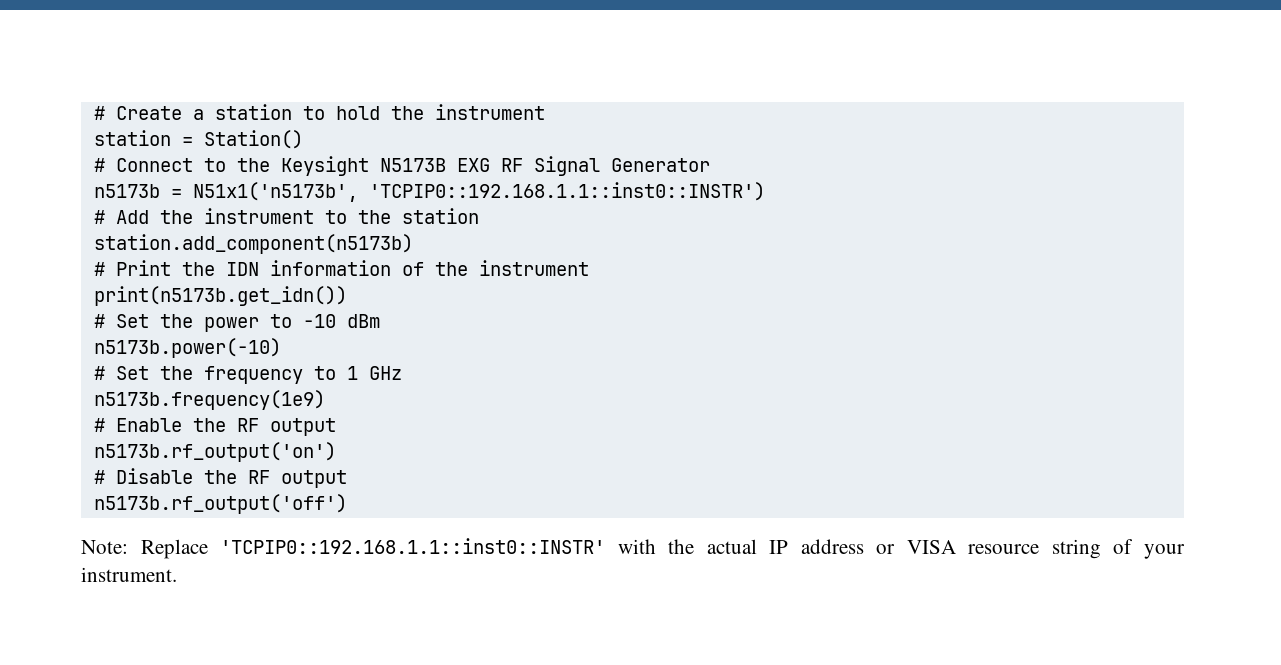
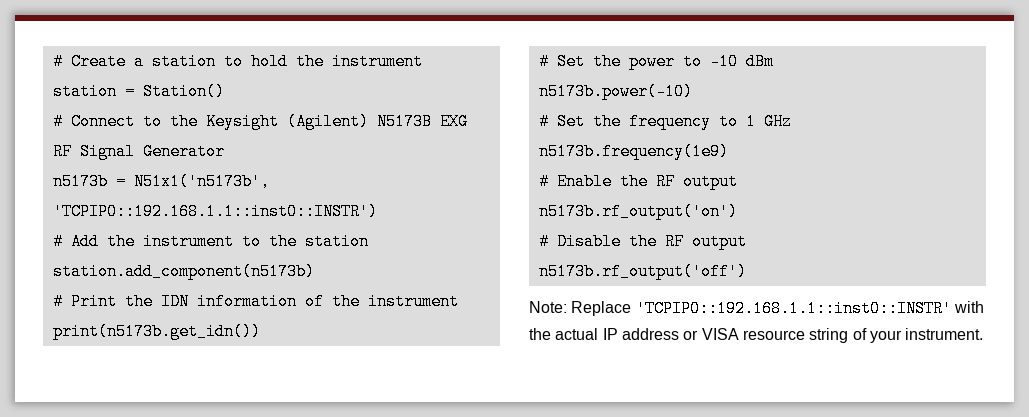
(369, 166) none -> [286,113,369,130] (Agilent)

